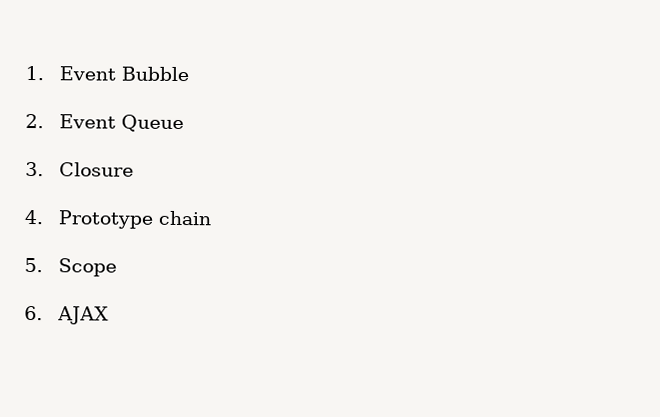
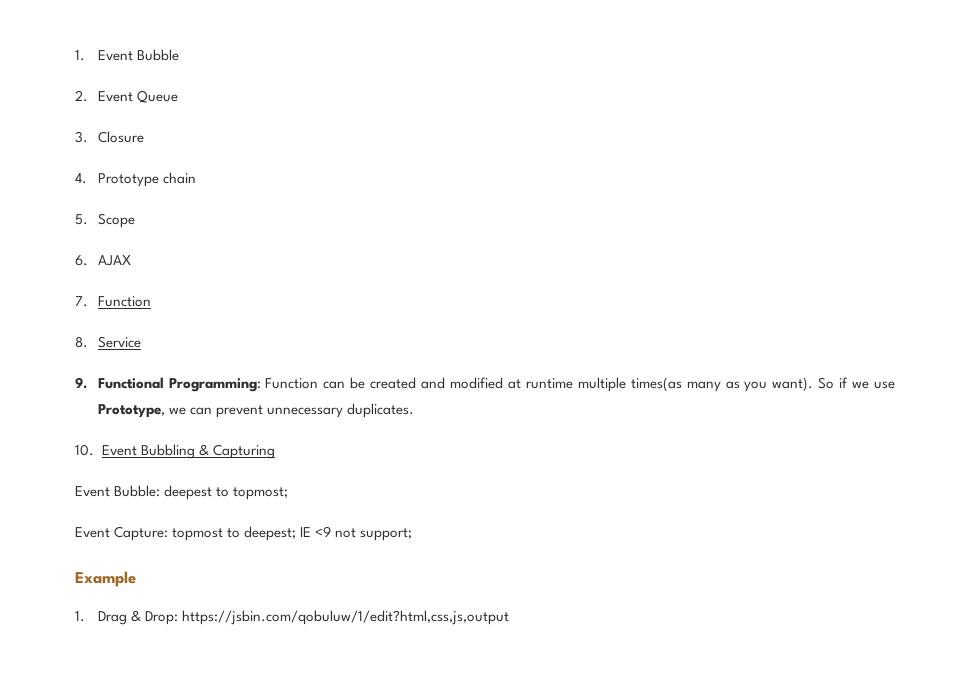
(109, 315) none -> [75,296,151,307] [75,336,141,348] [75,377,895,392] [97,403,414,418] [75,444,275,459] [75,485,289,500] [75,526,413,541] [75,571,136,587] [75,610,509,625] // 7. Function // 8. Service // 9. Functional Programming: Function can be created and modified at runtime multiple times(as many as you want). So if we use Prototype, we can prevent unnecessary duplicates. // 10. Event Bubbling & Capturing // Event Bubble: deepest to topmost; // Event Capture: topmost to deepest; IE <9 not support; // Example // 1. Drag & Drop: https://jsbin.com/qobuluw/1/edit?html,css,js,output

